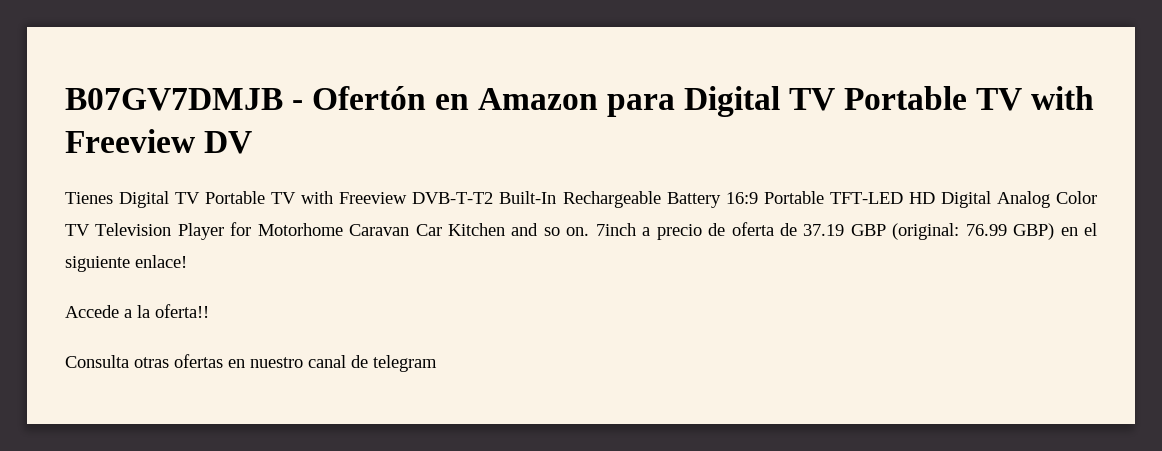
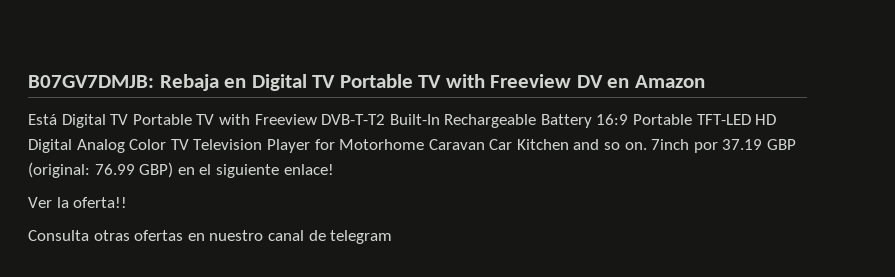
[65,86,676,117] B07GV7DMJB - Ofertón en Amazon para -> [28,74,247,91] B07GV7DMJB: Rebaja en
[65,192,113,204] // Tienes -> [607,75,705,88] [28,114,57,125] en Amazon // Está
[642,222,797,240] a precio de oferta de -> [693,142,718,153] por
[65,305,132,318] Accede a -> [28,197,52,208] Ver

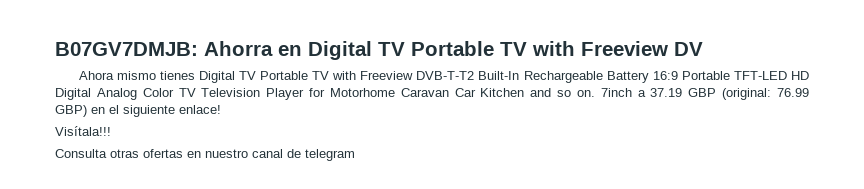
[159,74,219,91] Rebaja -> [204,41,273,56] Ahorra
[607,75,705,88] [28,114,57,125] en Amazon // Está -> [78,71,195,80] // Ahora mismo tienes
[693,142,718,153] por -> [637,90,646,97] a
[28,197,128,208] Ver la oferta!! -> [55,126,111,136] Visítala!!!

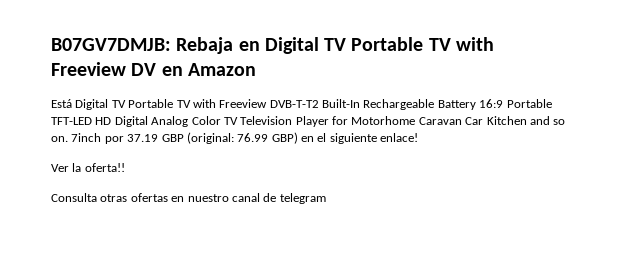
[204,41,273,56] Ahorra -> [176,37,234,54] Rebaja
[78,71,195,80] // Ahora mismo tienes -> [161,63,256,76] [51,99,72,108] en Amazon // Está
[637,90,646,97] a -> [104,136,124,144] por
[55,126,111,136] Visítala!!! -> [51,163,125,172] Ver la oferta!!

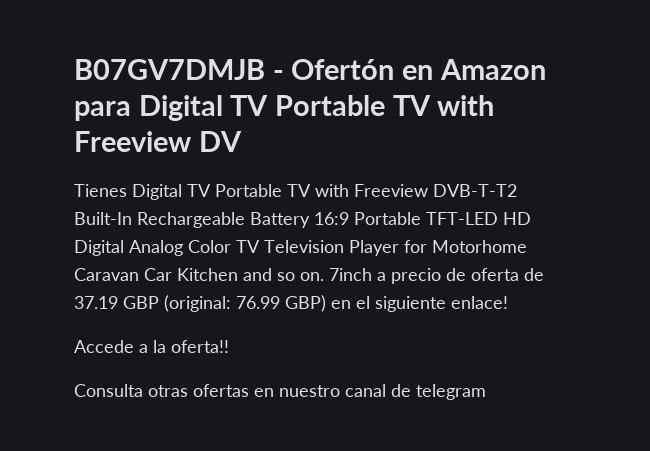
[51,37,260,54] B07GV7DMJB: Rebaja en -> [74,59,546,80] [74,101,131,121] B07GV7DMJB - Ofertón en Amazon para
[161,63,256,76] [51,99,72,108] en Amazon // Está -> [74,184,127,197] // Tienes
[104,136,124,144] por -> [377,268,544,284] a precio de oferta de
[51,164,69,172] Ver -> [74,340,148,353] Accede a

